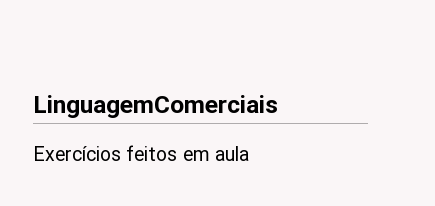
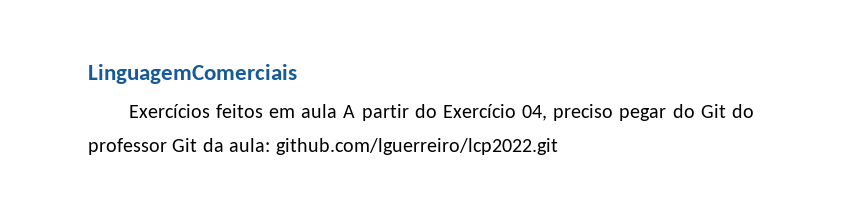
(249, 153) none -> [343,104,754,121] [88,138,558,155] A partir do Exercício 04, preciso pegar do Git do professor Git da aula: github.com/lguerreiro/lcp2022.git

